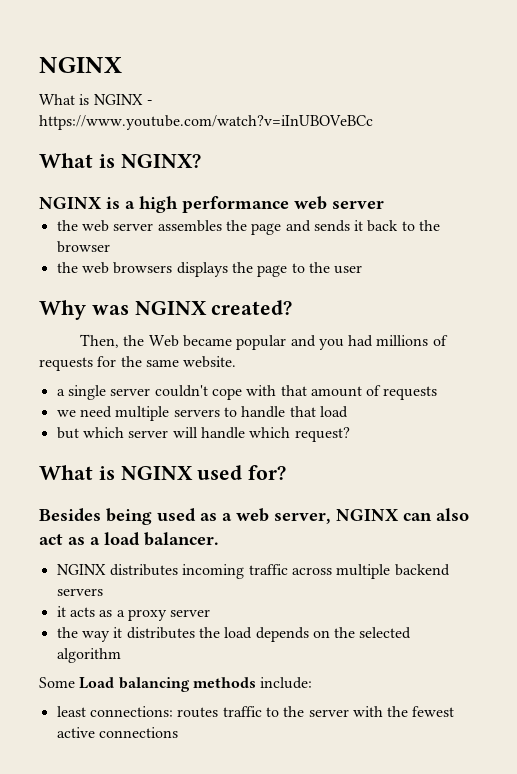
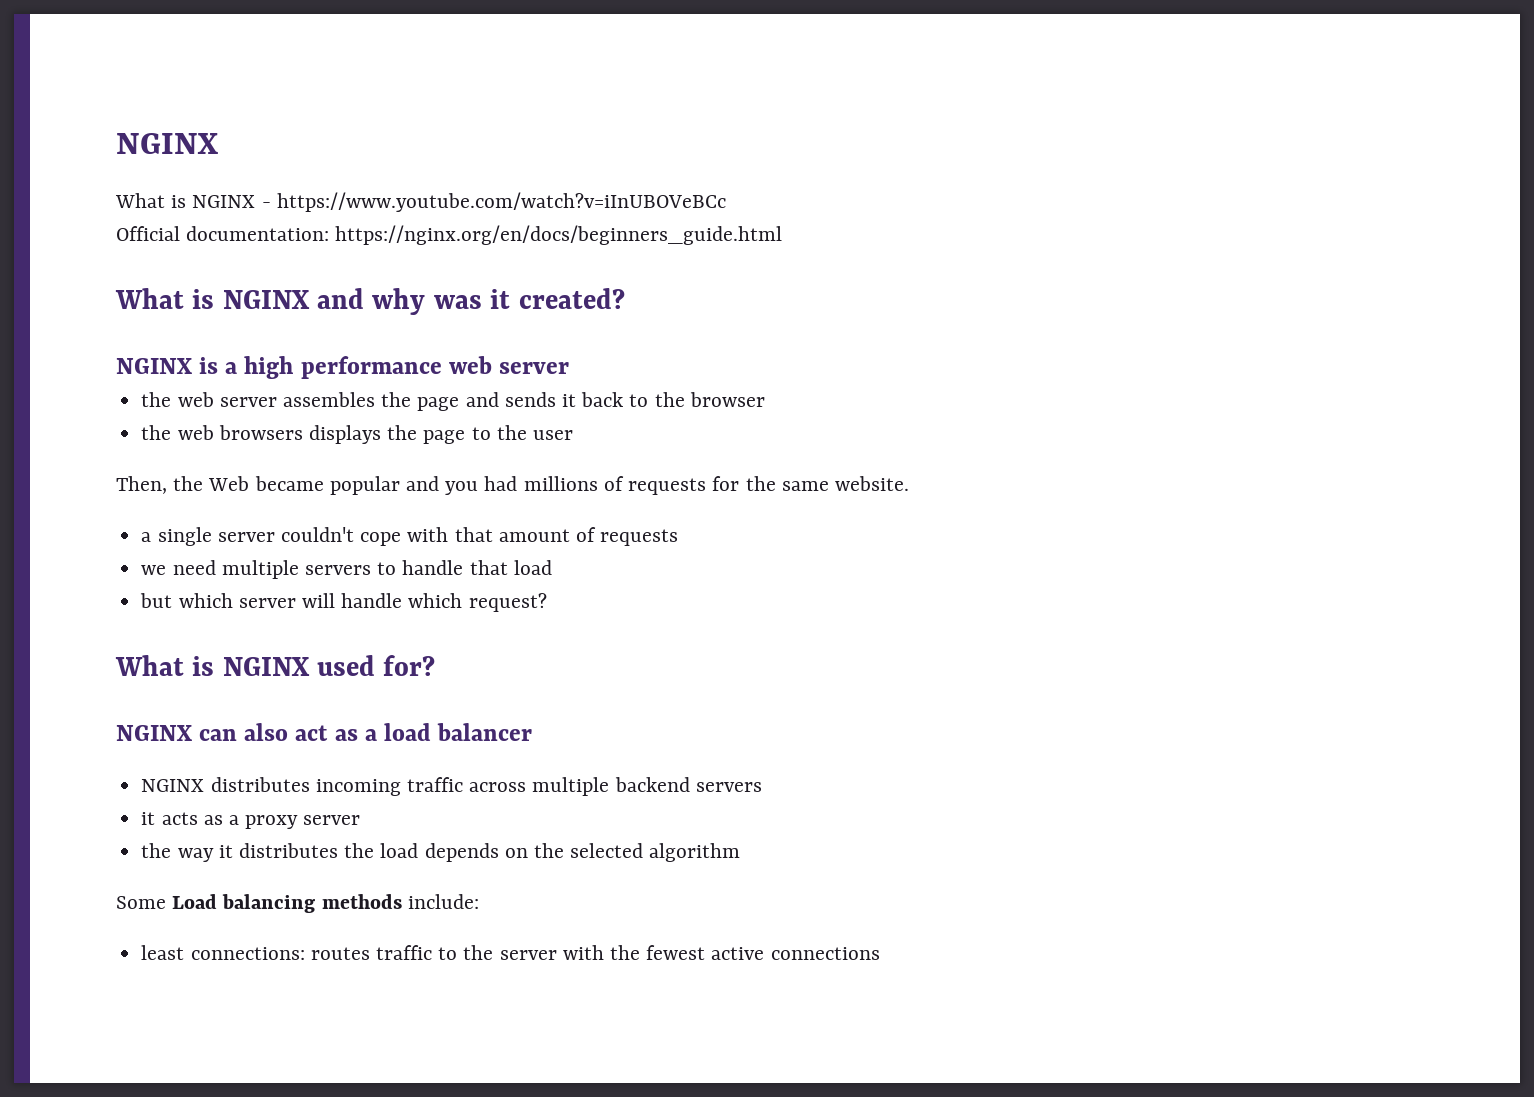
[39,153,201,168] // What is NGINX? -> [116,225,783,245] [115,288,625,315] // Official documentation: https://nginx.org/en/docs/beginners_guide.html // What is NGINX and why was it created?
[39,300,293,320] // Why was NGINX created? -> (573, 435) none
[39,508,331,525] Besides being used as a web server, -> (436, 665) none
[144,532,219,546] balancer. -> [437,723,533,741] balancer

